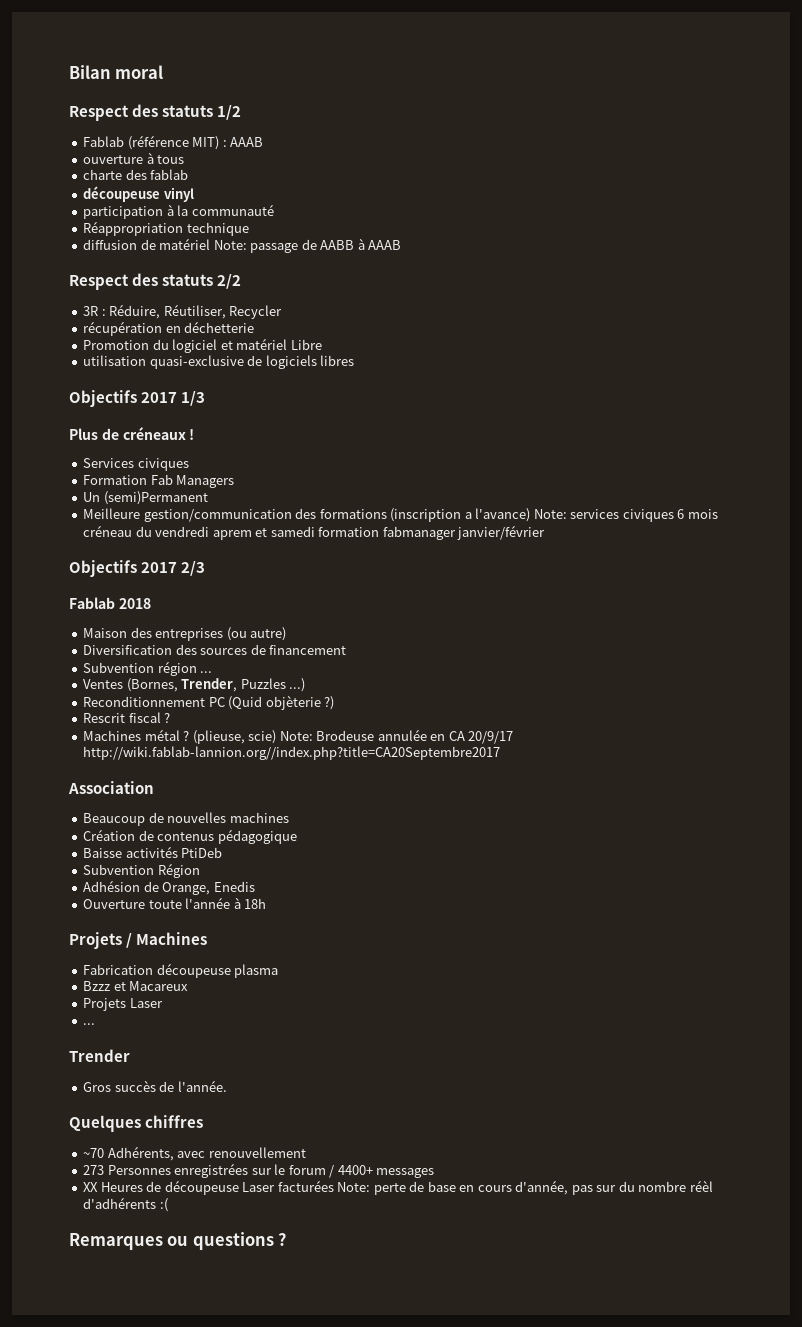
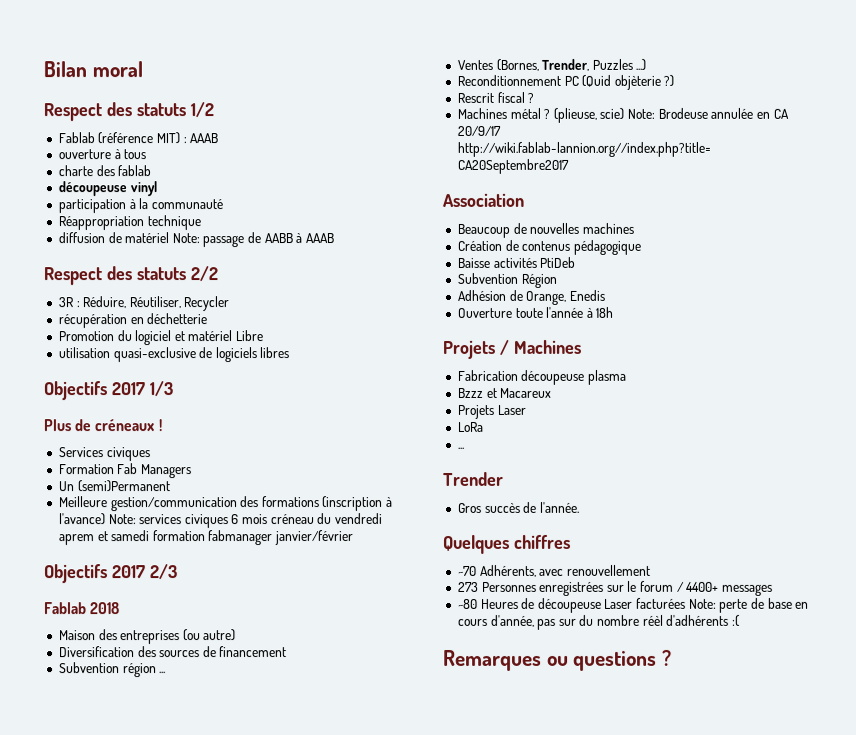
[464,512,472,519] a -> [386,497,394,508] à
(163, 1003) none -> [457,421,484,432] // LoRa
[83,1182,99,1192] XX -> [457,598,478,609] ~80

